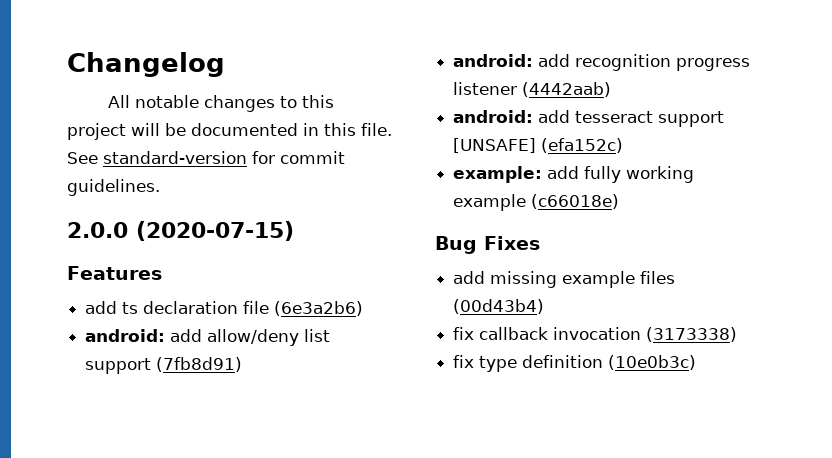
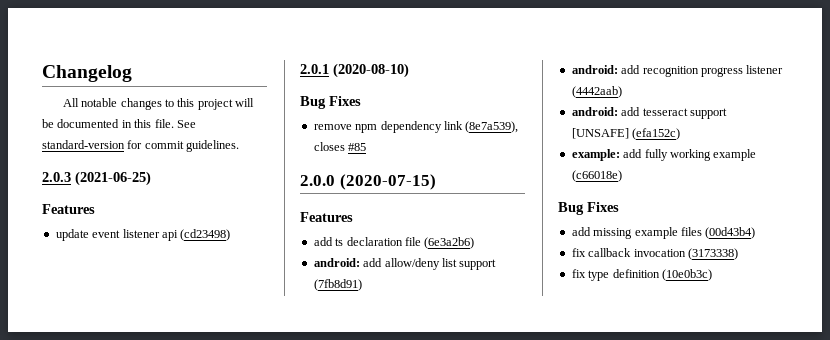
(160, 187) none -> [42,171,151,186] [42,204,95,214] [55,229,231,241] [300,63,409,78] [300,96,361,109] [313,121,519,133] [313,142,367,151] // 2.0.3 (2021-06-25) // Features // update event listener api (cd23498) // 2.0.1 (2020-08-10) // Bug Fixes // remove npm dependency link (8e7a539), closes #85

